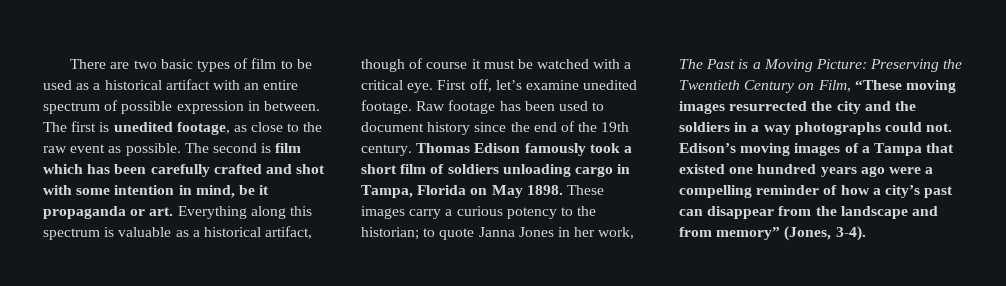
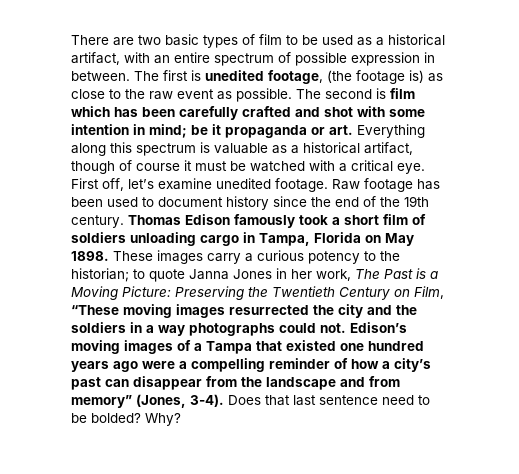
[165,79,210,90] artifact -> [71,52,120,65] artifact,
(230, 128) none -> [327,70,424,84] (the footage is)
[195,185,235,198] mind, -> [149,124,187,138] mind;
(866, 233) none -> [228,395,430,406] [71,413,181,426] Does that last sentence need to be bolded? Why?

